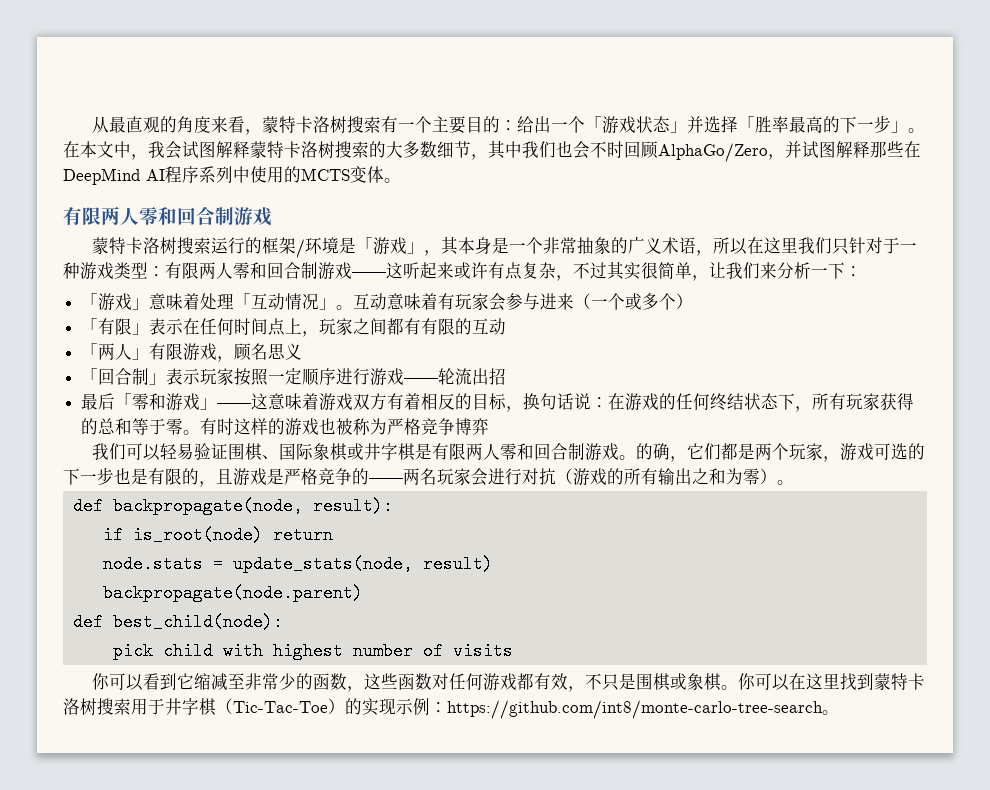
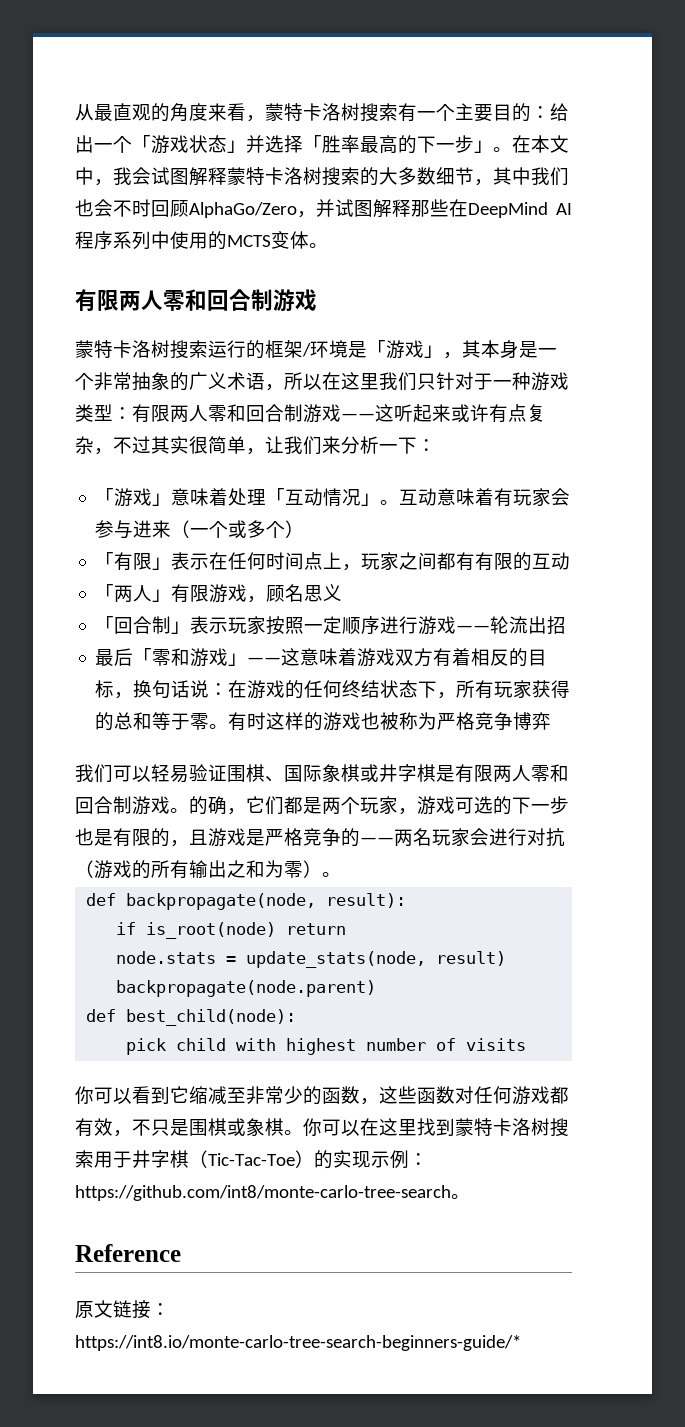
(839, 712) none -> [75,1244,181,1262] [75,1300,170,1319] [75,1335,521,1351] // Reference // 原文链接：https://int8.io/monte-carlo-tree-search-beginners-guide/*

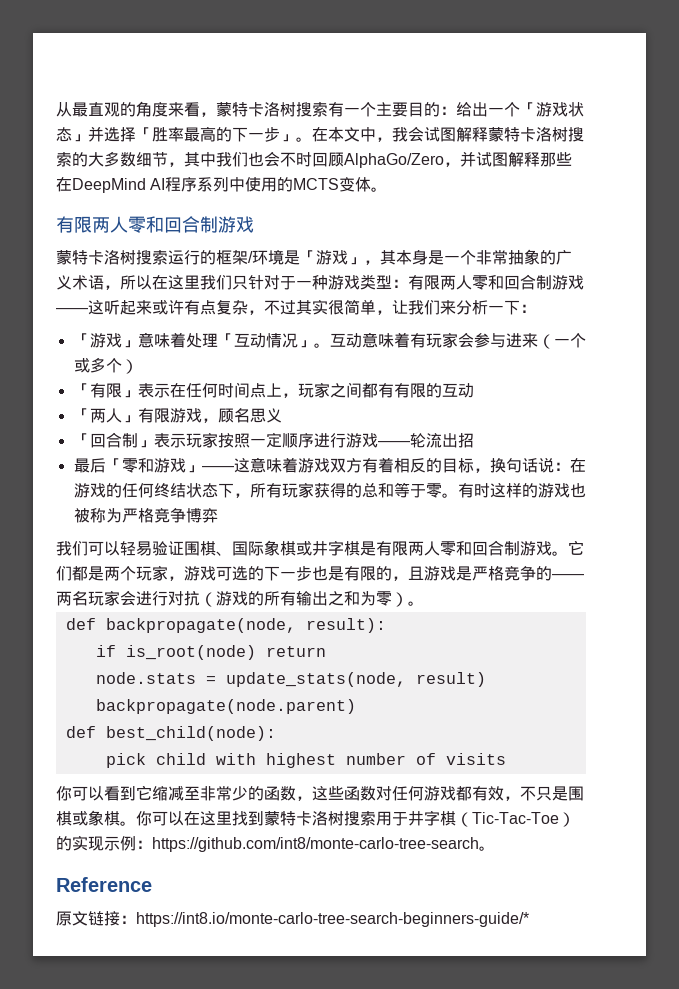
[189,796,246,815] 的确， -> (568, 553) none

